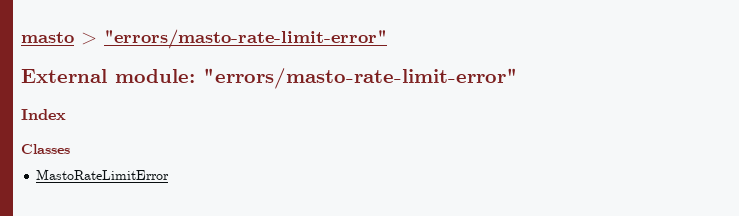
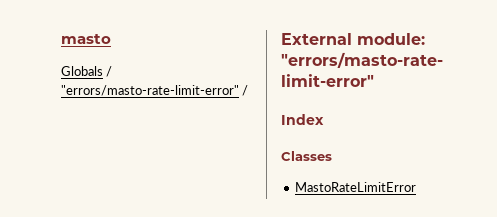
[81,29,387,49] > "errors/masto-rate-limit-error" -> [61,66,113,77] [61,85,249,96] // Globals / "errors/masto-rate-limit-error" /

